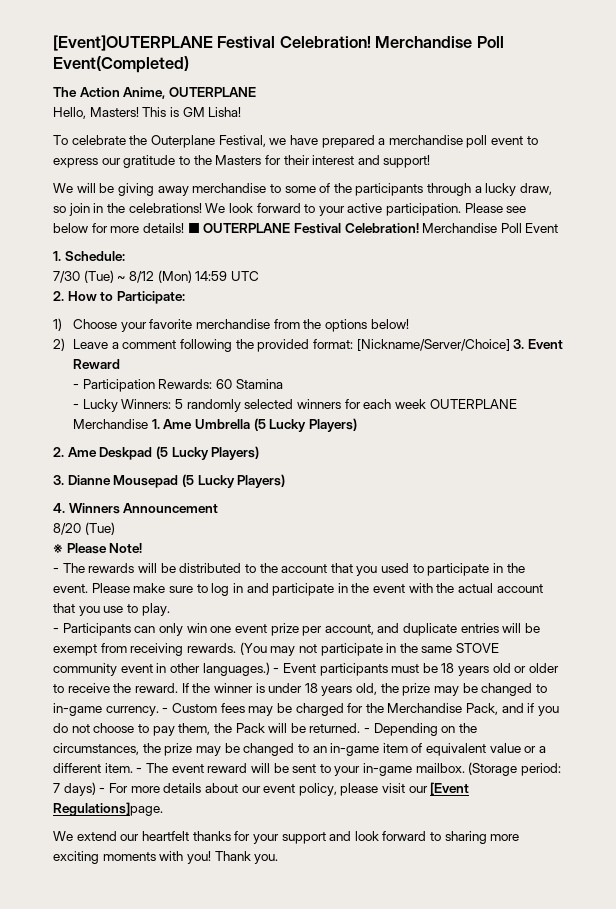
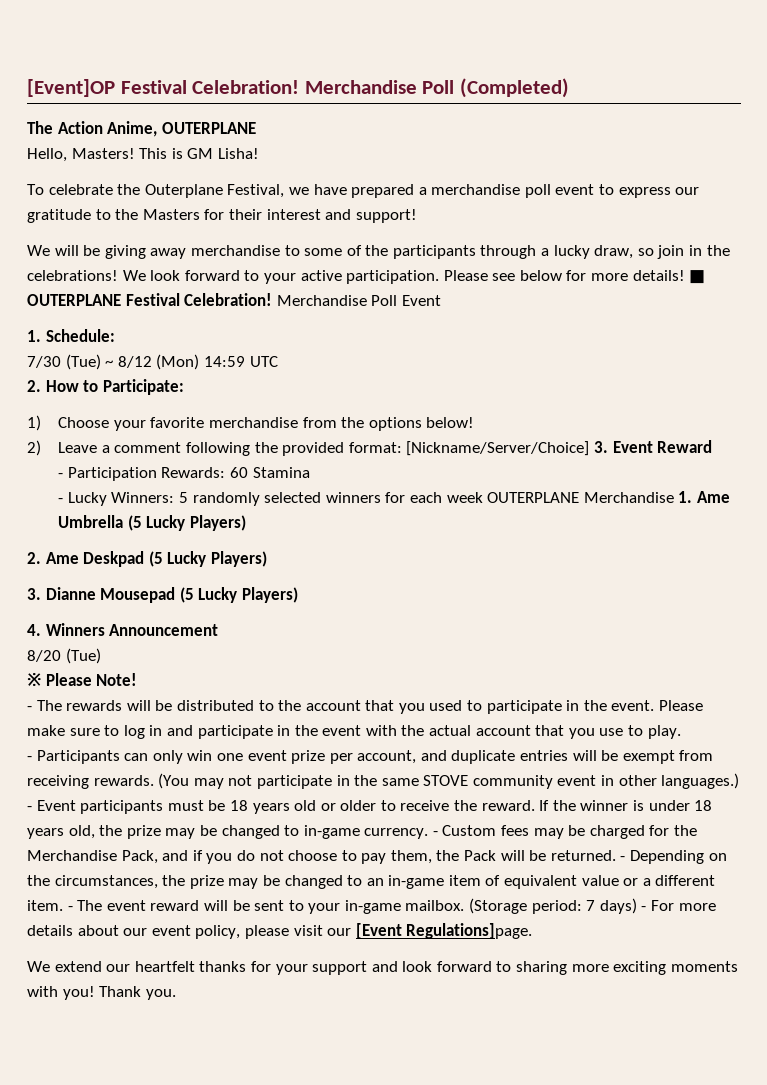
[53,35,504,51] [53,56,189,73] [Event]OUTERPLANE Festival Celebration! Merchandise Poll Event(Completed) -> [27,78,569,98] [Event]OP Festival Celebration! Merchandise Poll (Completed)

